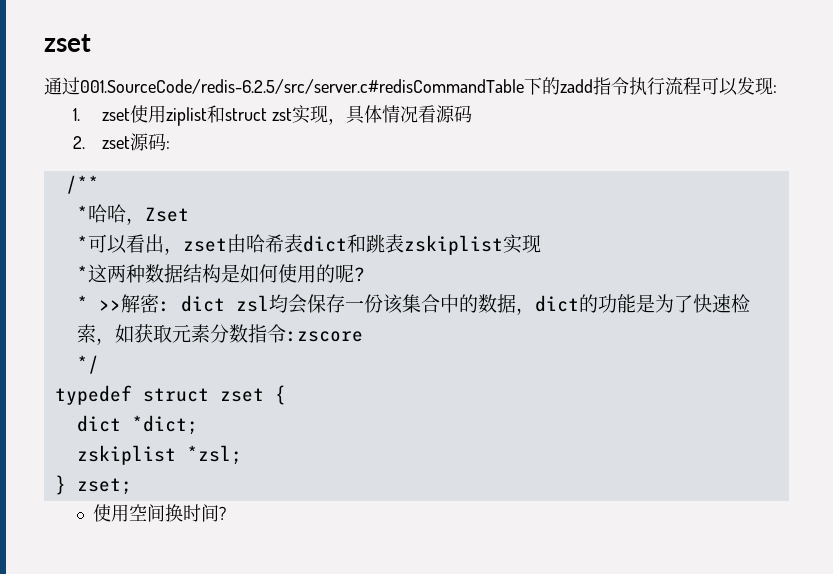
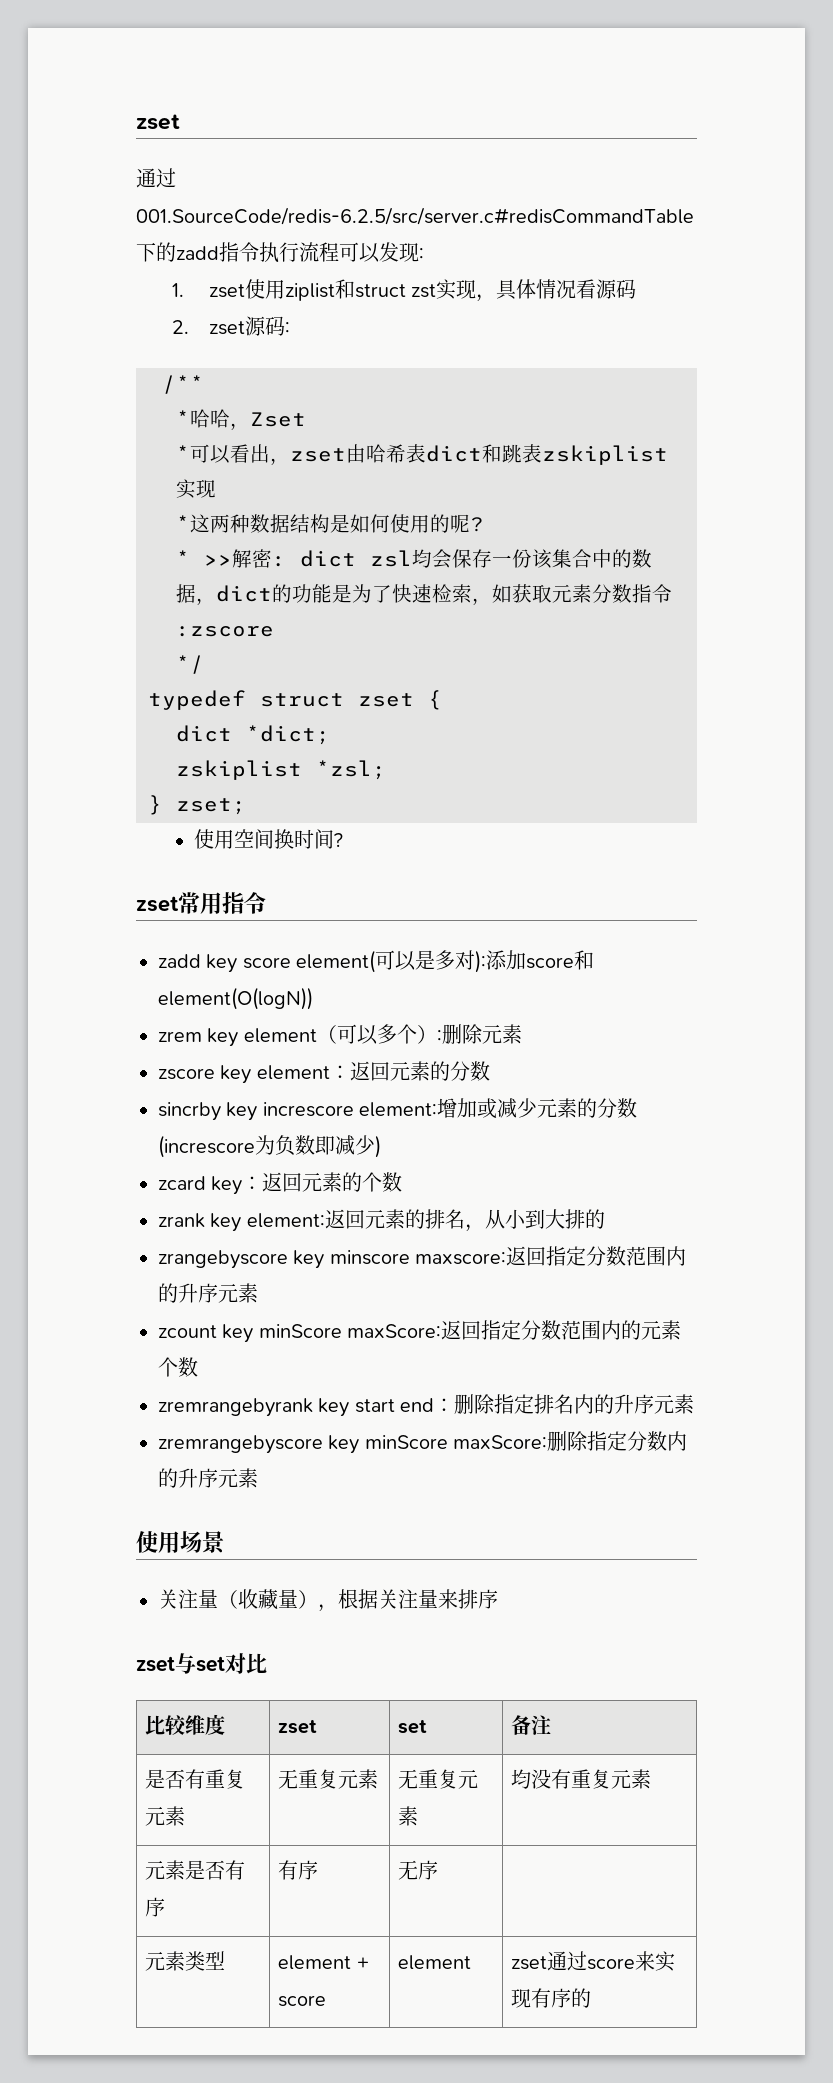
(226, 513) none -> [136,892,266,914] [158,950,595,973] [158,987,313,1010] [158,1024,522,1047] [158,1061,490,1084] [158,1098,638,1121] [158,1135,381,1158] [158,1172,403,1195] [158,1209,605,1232] [158,1246,687,1269] [158,1283,258,1303] [158,1320,682,1343] [158,1357,198,1377] [158,1394,695,1417] [158,1431,688,1454] [158,1468,258,1488] [136,1531,225,1554] [158,1589,498,1612] [136,1653,267,1674] [145,1714,226,1735] [278,1719,318,1734] [398,1719,428,1734] [511,1715,552,1735] [145,1769,246,1789] [145,1806,186,1826] [278,1769,379,1789] [398,1769,479,1789] [398,1806,419,1826] [511,1769,652,1789] [145,1860,246,1880] [145,1897,166,1917] [278,1860,319,1880] [398,1860,439,1880] [145,1951,226,1971] [278,1955,369,1970] [278,1995,327,2007] [398,1955,472,1970] [511,1951,676,1972] [511,1988,592,2008] // zset常用指令 // zadd key score element(可以是多对):添加score和element(O(logN)) // zrem key element（可以多个）:删除元素 // zscore key element：返回元素的分数 // sincrby key increscore element:增加或减少元素的分数(increscore为负数即减少) // zcard key：返回元素的个数 // zrank key element:返回元素的排名，从小到大排的 // zrangebyscore key minscore maxscore:返回指定分数范围内的升序元素 // zcount key minScore maxScore:返回指定分数范围内的元素个数 // zremrangebyrank key start end：删除指定排名内的升序元素 // zremrangebyscore key minScore maxScore:删除指定分数内的升序元素 // 使用场景 // 关注量（收藏量），根据关注量来排序 // zset与set对比 // 比较维度 | zset | set | 备注 // 是否有重复元素 | 无重复元素 | 无重复元素 | 均没有重复元素 // 元素是否有序 | 有序 | 无序 | // 元素类型 | element + score | element | zset通过score来实现有序的

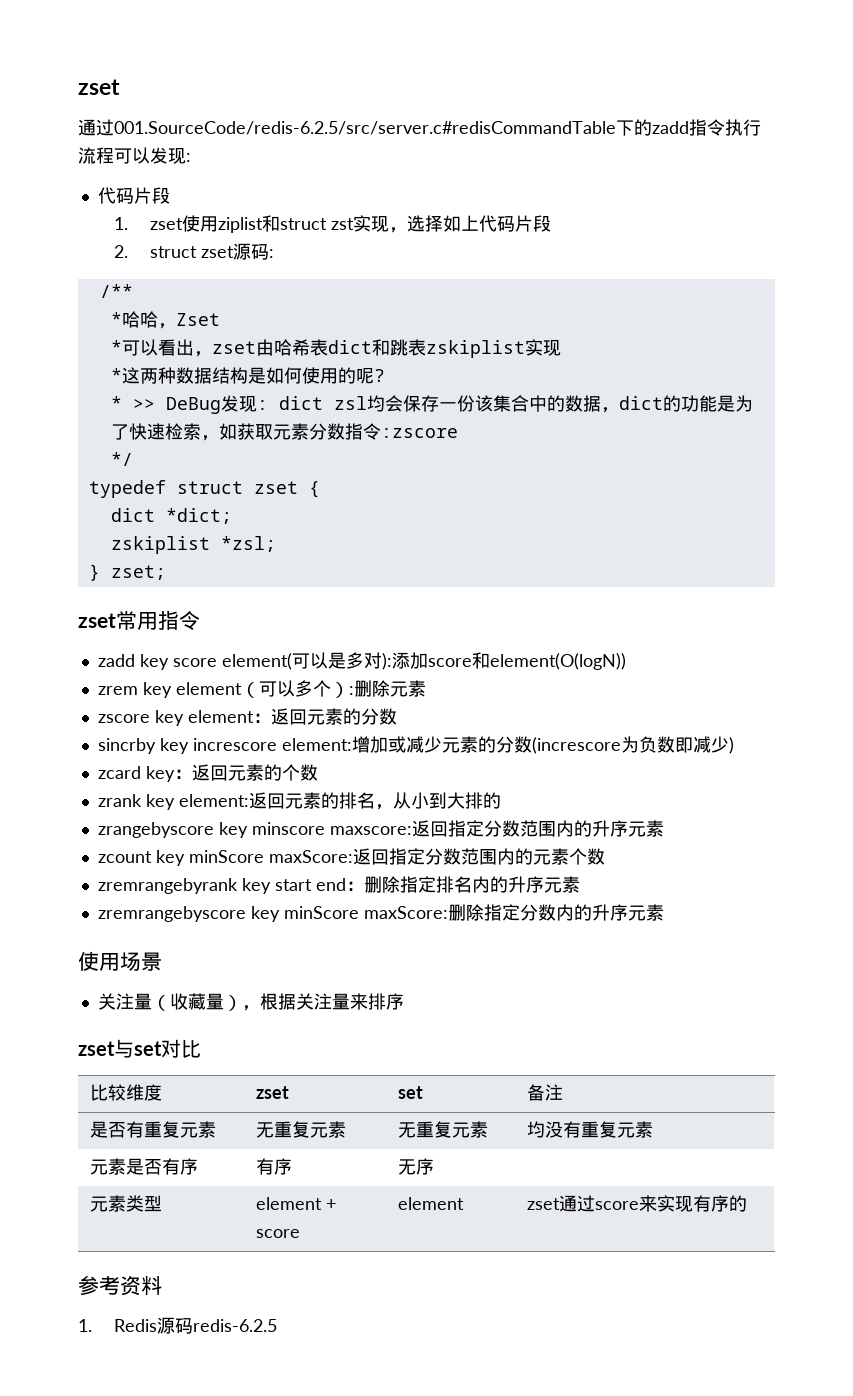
(424, 254) none -> [97,187,170,204] // 代码片段
[495,279,636,300] 具体情况看源码 -> [406,215,551,232] 选择如上代码片段
(190, 327) none -> [149,246,197,258] struct
[232,549,272,568] 解密 -> [165,395,257,414] DeBug发现
[194,829,344,849] // 使用空间换时间? -> (166, 572) none
(592, 1998) none -> [78,1275,162,1296] [78,1317,277,1334] // 参考资料 // 1. Redis源码redis-6.2.5

